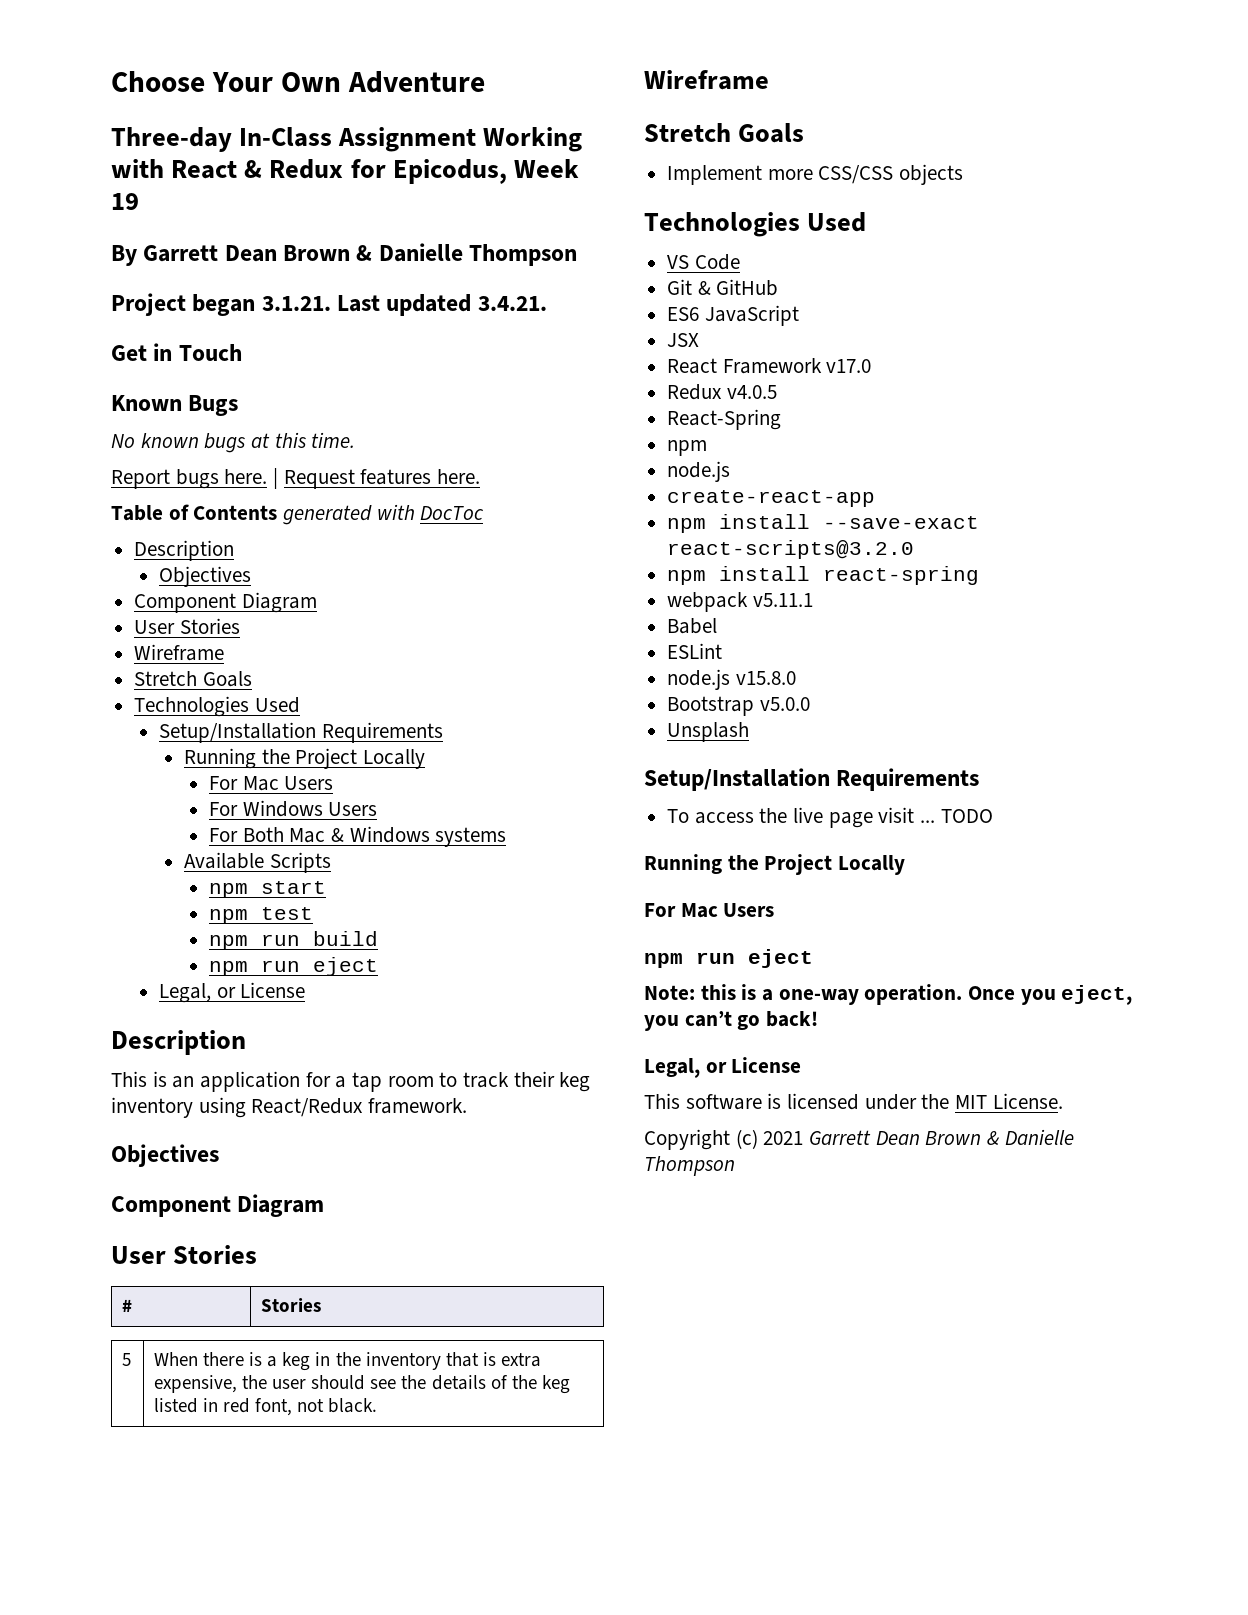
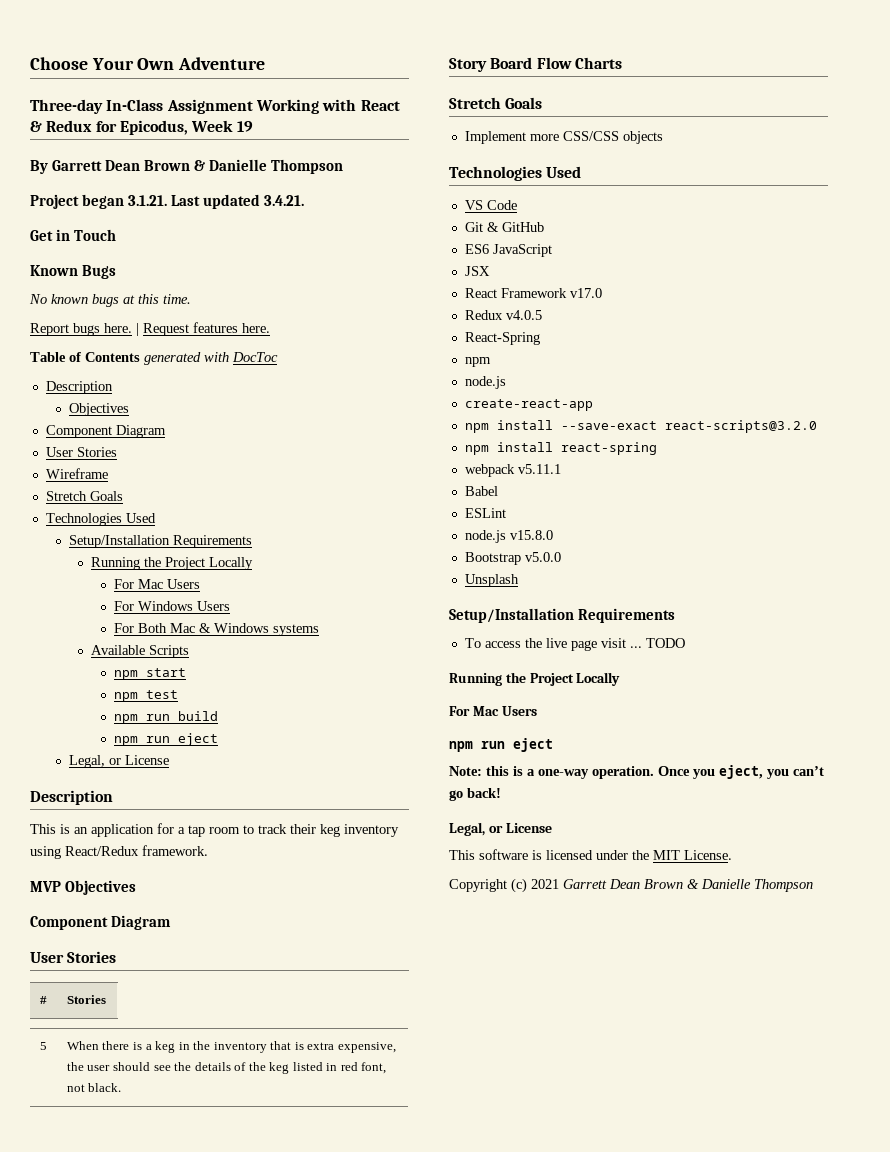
(468, 1106) none -> [30,881,61,892] MVP
[644,70,769,90] Wireframe -> [449,57,622,72] Story Board Flow Charts

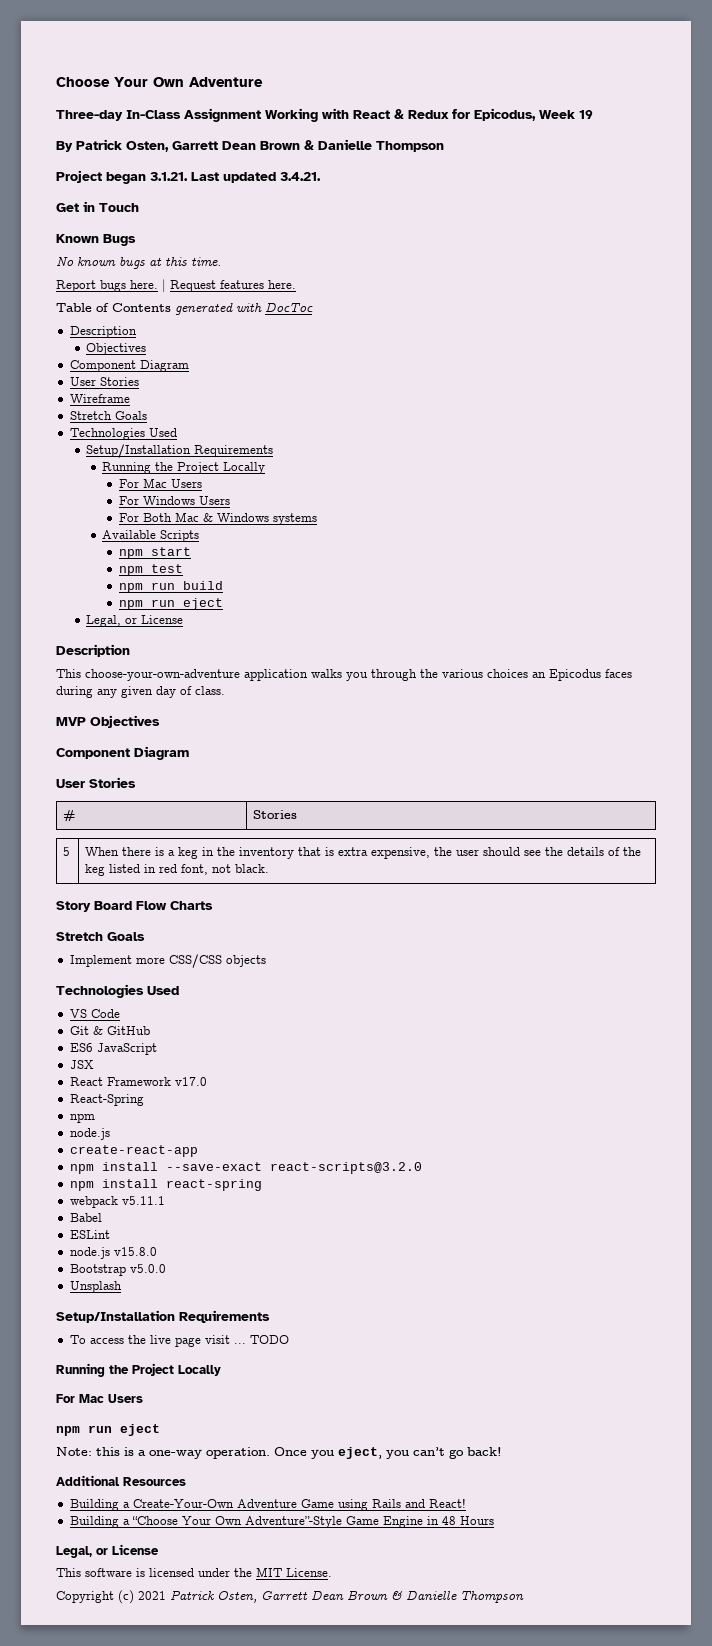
(48, 167) none -> [76,139,169,152] Patrick Osten,
[60,823,399,837] [30,845,208,859] is an application for a tap room to track their keg inventory using React/Redux framework. -> [85,669,632,681] [56,686,225,698] choose-your-own-adventure application walks you through the various choices an Epicodus faces during any given day of class.
[464,310,542,320] // Redux v4.0.5 -> (207, 1081) none
(501, 793) none -> [56,1475,186,1486] [69,1498,466,1511] [69,1516,494,1528] // Additional Resources // Building a Create-Your-Own Adventure Game using Rails and React! // Building a “Choose Your Own Adventure”-Style Game Engine in 48 Hours
(559, 884) none -> [170,1590,257,1603] Patrick Osten,

